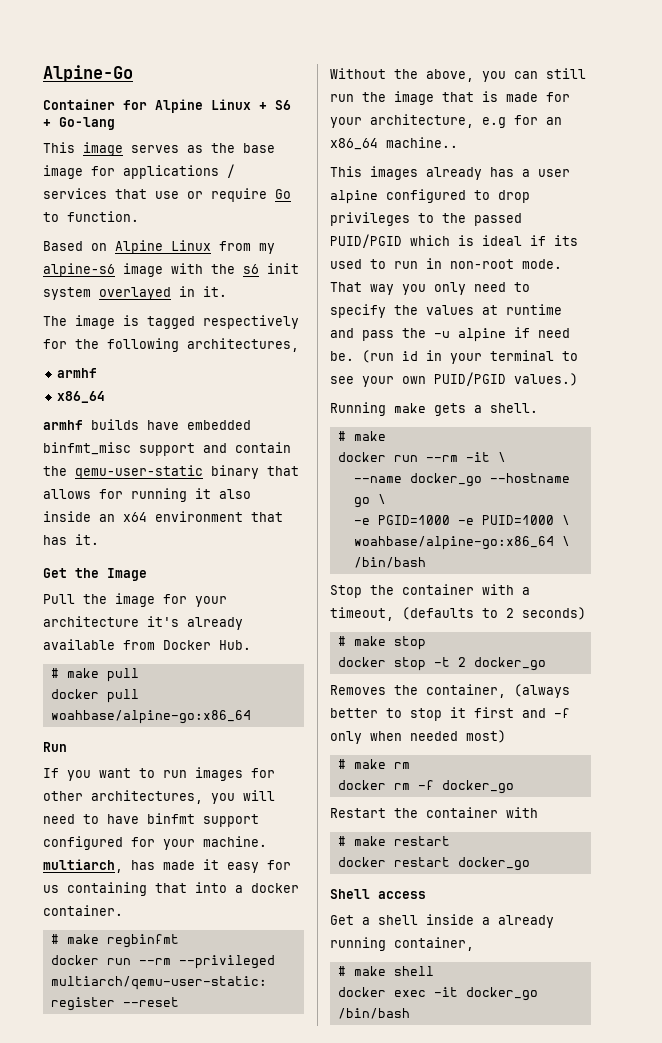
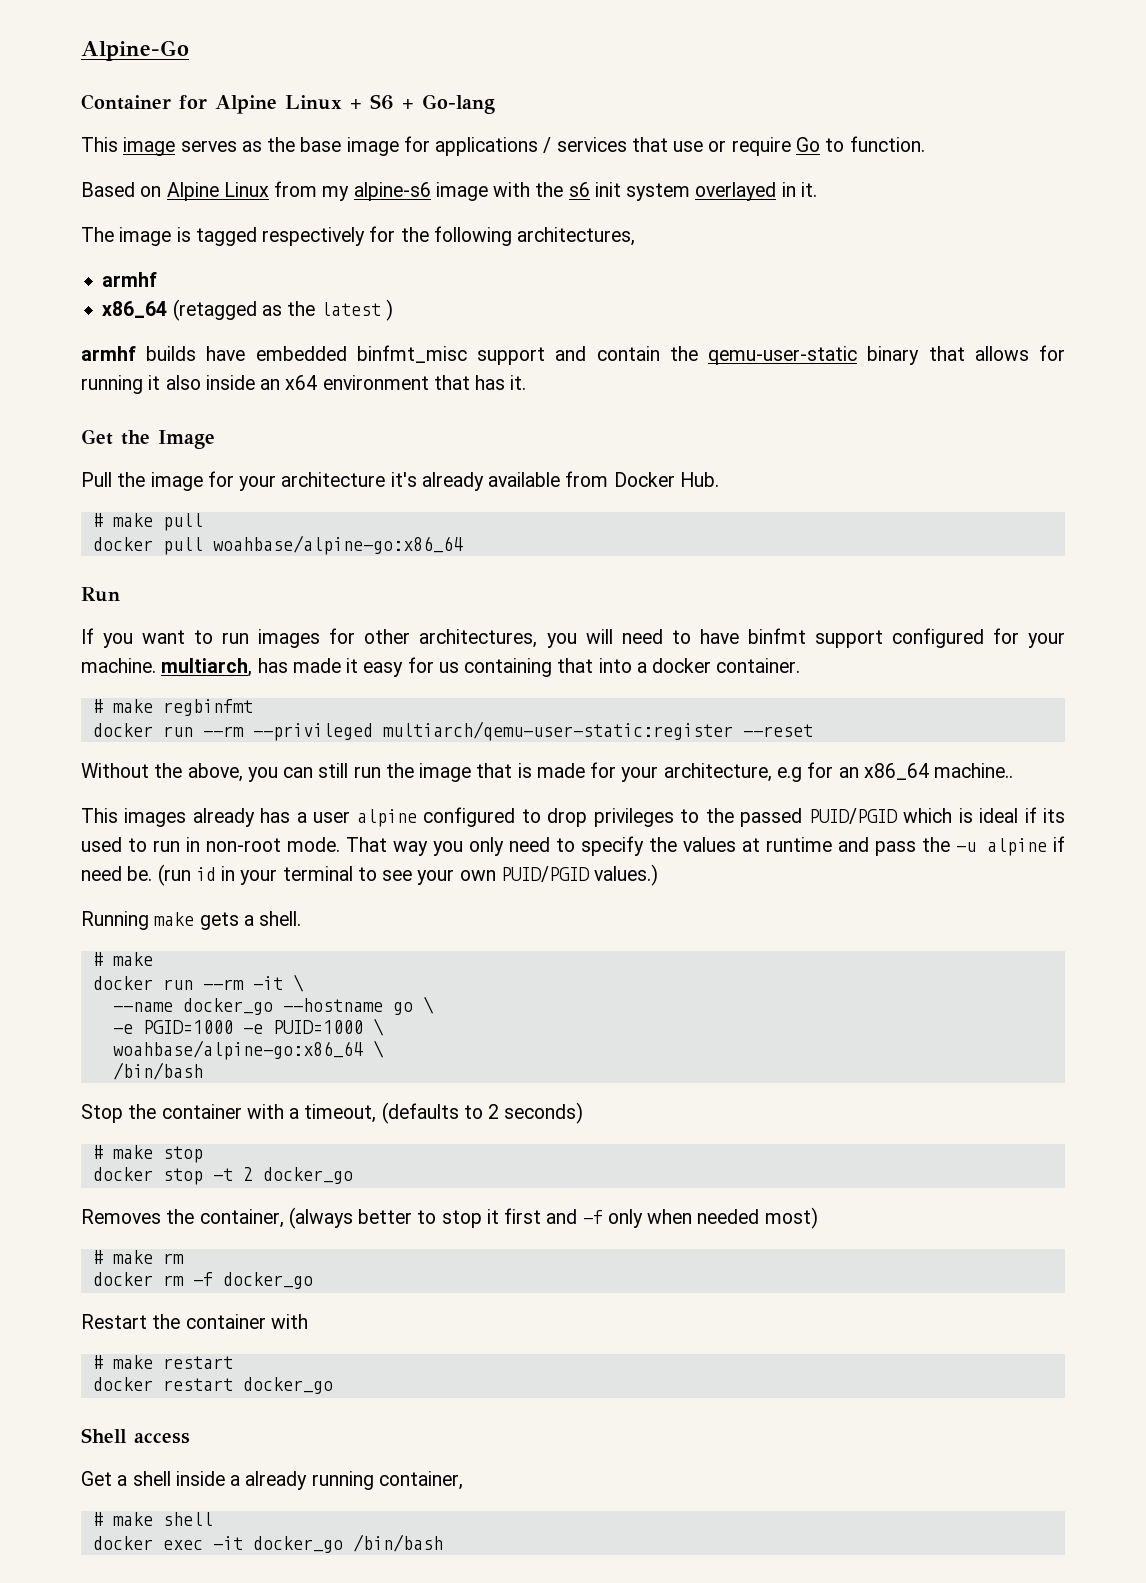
(106, 397) none -> [172,299,393,321] (retagged as the latest )

